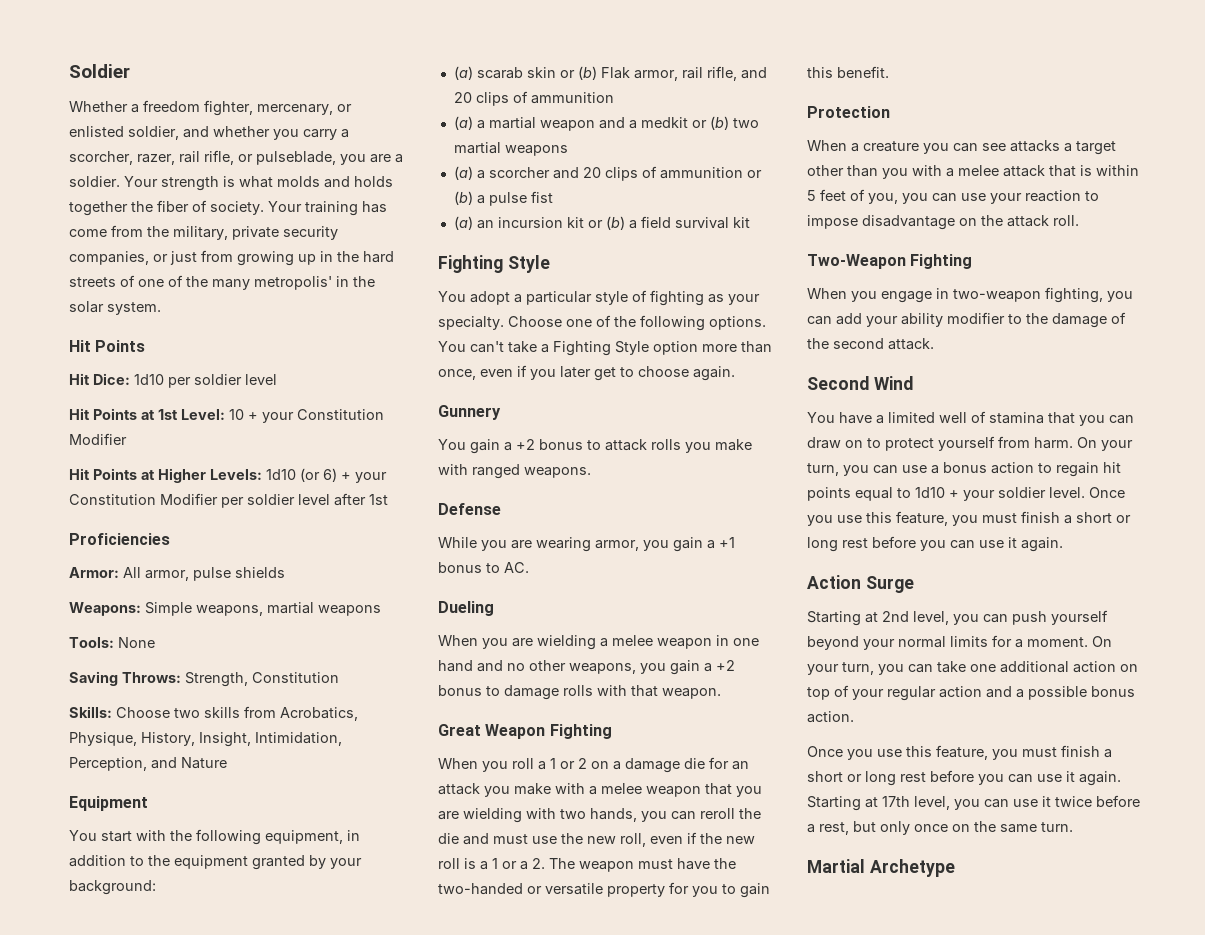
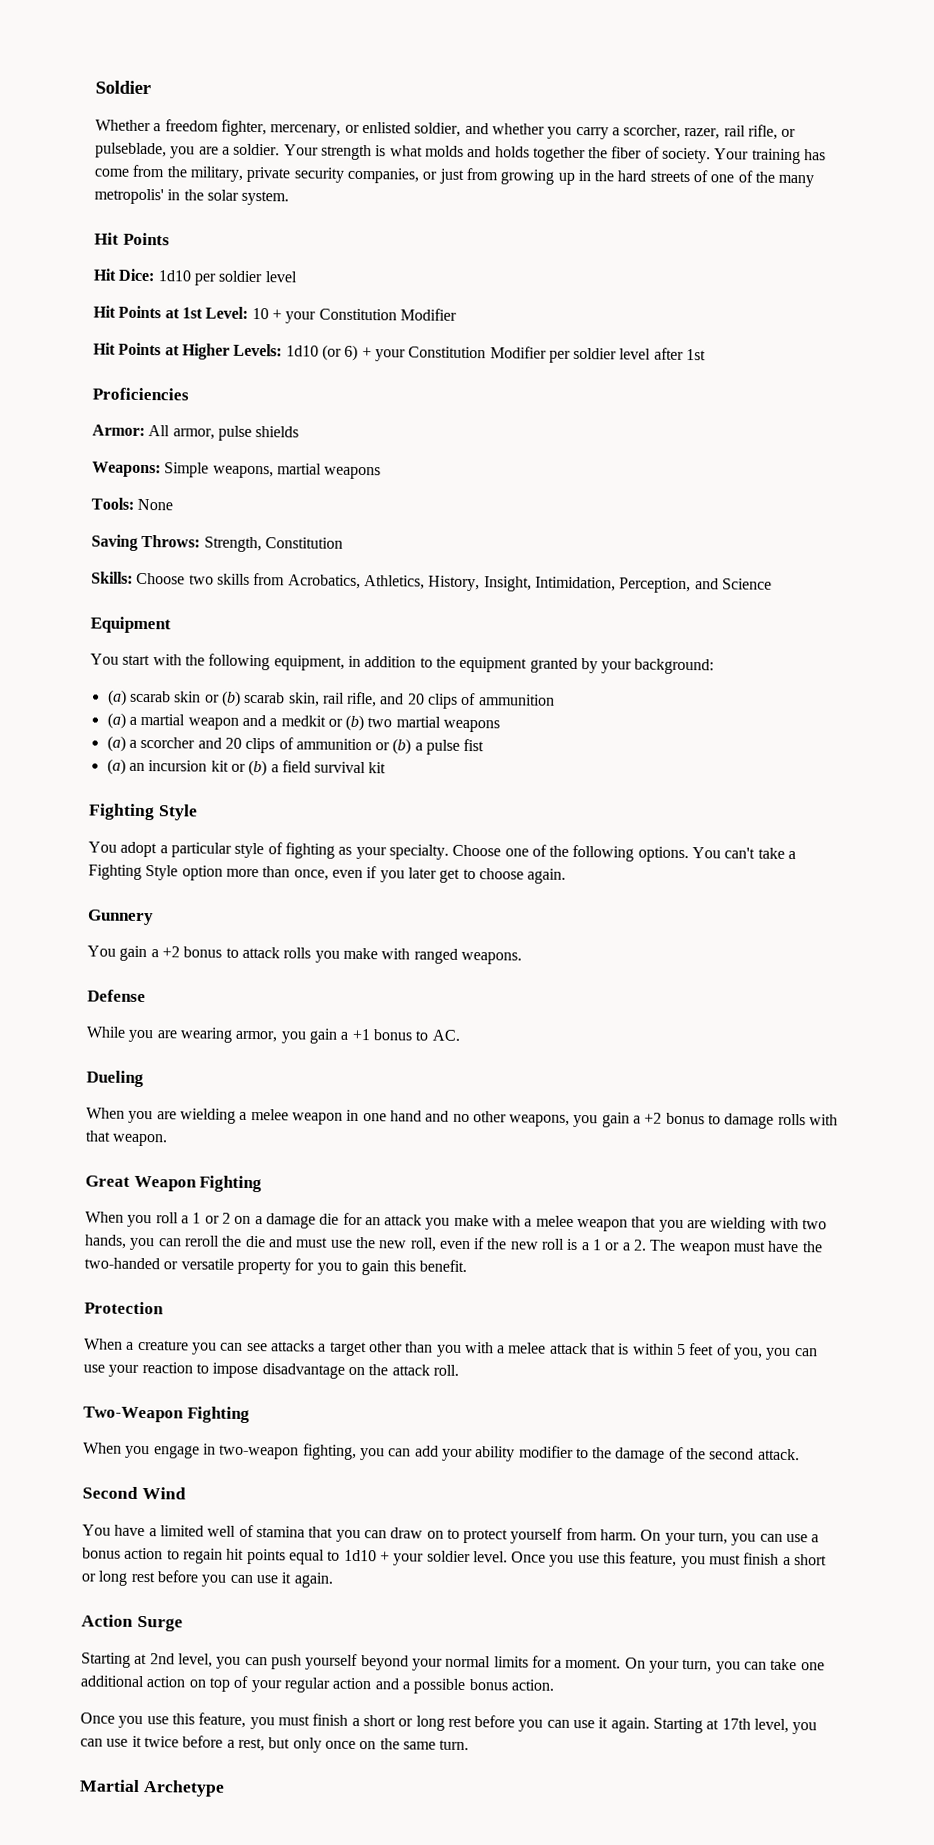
[69,732,137,746] Physique, -> [363,575,425,590] Athletics,
[181,757,227,769] Nature -> [721,578,772,590] Science
[600,67,678,81] Flak armor, -> [244,691,320,707] scarab skin,

